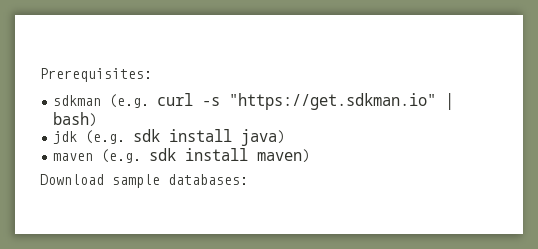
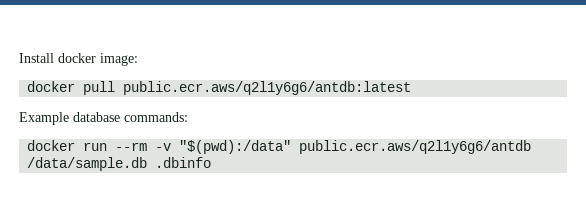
[40,68,152,82] [53,93,455,110] [53,112,98,127] [53,129,286,146] [53,148,311,163] [40,174,248,188] Prerequisites: // sdkman (e.g. curl -s "https://get.sdkman.io" | bash) // jdk (e.g. sdk install java) // maven (e.g. sdk install maven) // Download sample databases: -> [19,53,138,66] [27,81,412,95] [19,112,188,125] [27,140,532,154] [27,157,212,171] Install docker image: // docker pull public.ecr.aws/q2l1y6g6/antdb:latest // Example database commands: // docker run --rm -v "$(pwd):/data" public.ecr.aws/q2l1y6g6/antdb /data/sample.db .dbinfo

